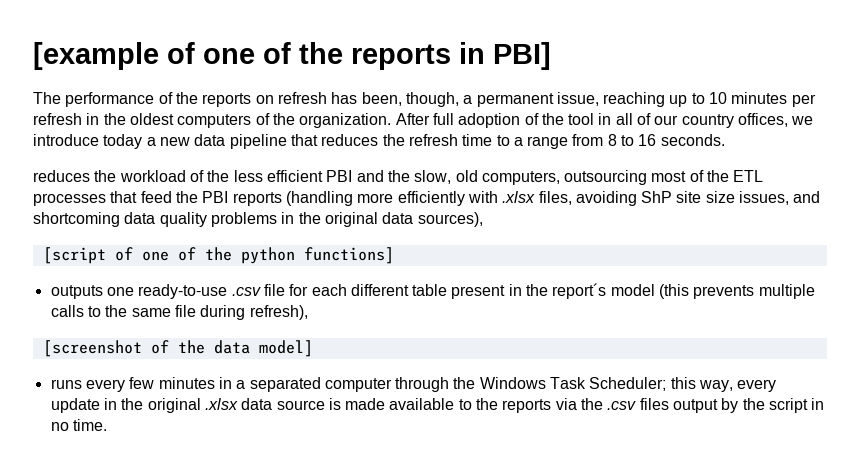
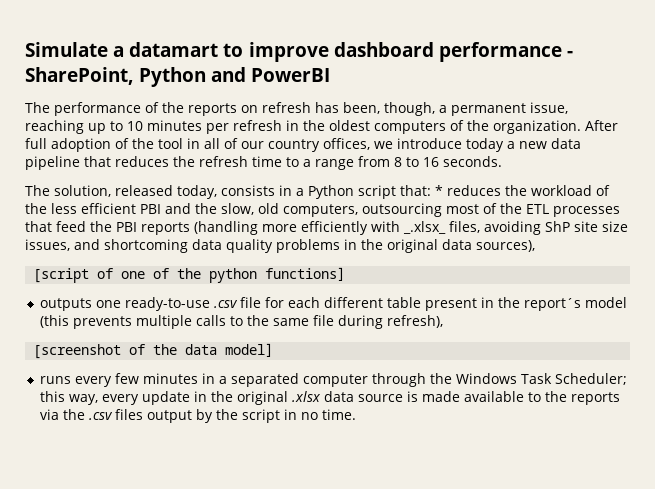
[33,42,551,70] [example of one of the reports in PBI] -> [25,42,573,62] [25,67,331,87] Simulate a datamart to improve dashboard performance - SharePoint, Python and PowerBI
(725, 140) none -> [25,185,443,199] The solution, released today, consists in a Python script that: *
[502,191,536,203] .xlsx -> [403,221,446,234] _.xlsx_

